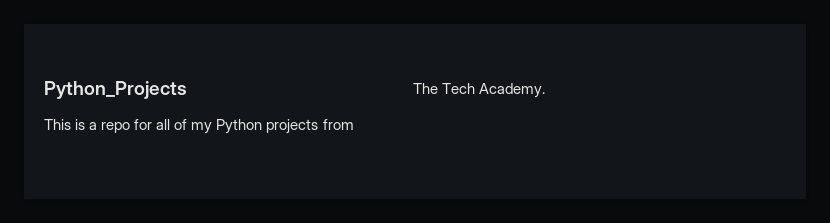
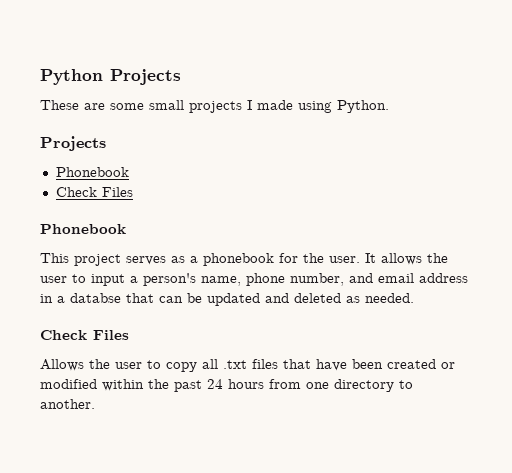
[44,81,187,99] [44,119,354,134] [413,83,546,98] Python_Projects // This is a repo for all of my Python projects from The Tech Academy. -> [40,69,181,85] [40,100,389,113] [40,136,106,151] [55,167,129,177] [55,187,133,197] [40,224,126,234] [40,253,448,266] [40,273,468,286] [40,293,414,306] [40,330,129,340] [40,359,455,372] [40,379,413,392] [40,399,95,409] Python Projects // These are some small projects I made using Python. // Projects // Phonebook // Check Files // Phonebook // This project serves as a phonebook for the user. It allows the user to input a person's name, phone number, and email address in a databse that can be updated and deleted as needed. // Check Files // Allows the user to copy all .txt files that have been created or modified within the past 24 hours from one directory to another.

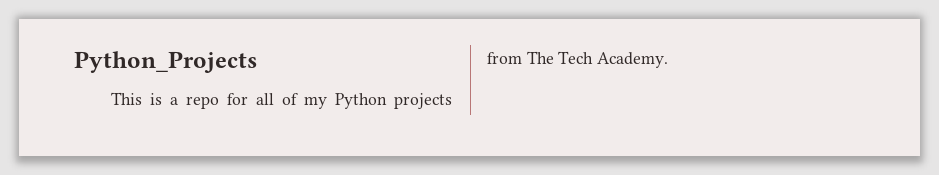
[40,69,181,85] [40,100,389,113] [40,136,106,151] [55,167,129,177] [55,187,133,197] [40,224,126,234] [40,253,448,266] [40,273,468,286] [40,293,414,306] [40,330,129,340] [40,359,455,372] [40,379,413,392] [40,399,95,409] Python Projects // These are some small projects I made using Python. // Projects // Phonebook // Check Files // Phonebook // This project serves as a phonebook for the user. It allows the user to input a person's name, phone number, and email address in a databse that can be updated and deleted as needed. // Check Files // Allows the user to copy all .txt files that have been created or modified within the past 24 hours from one directory to another. -> [74,51,257,73] [110,92,452,109] [487,51,669,68] Python_Projects // This is a repo for all of my Python projects from The Tech Academy.

